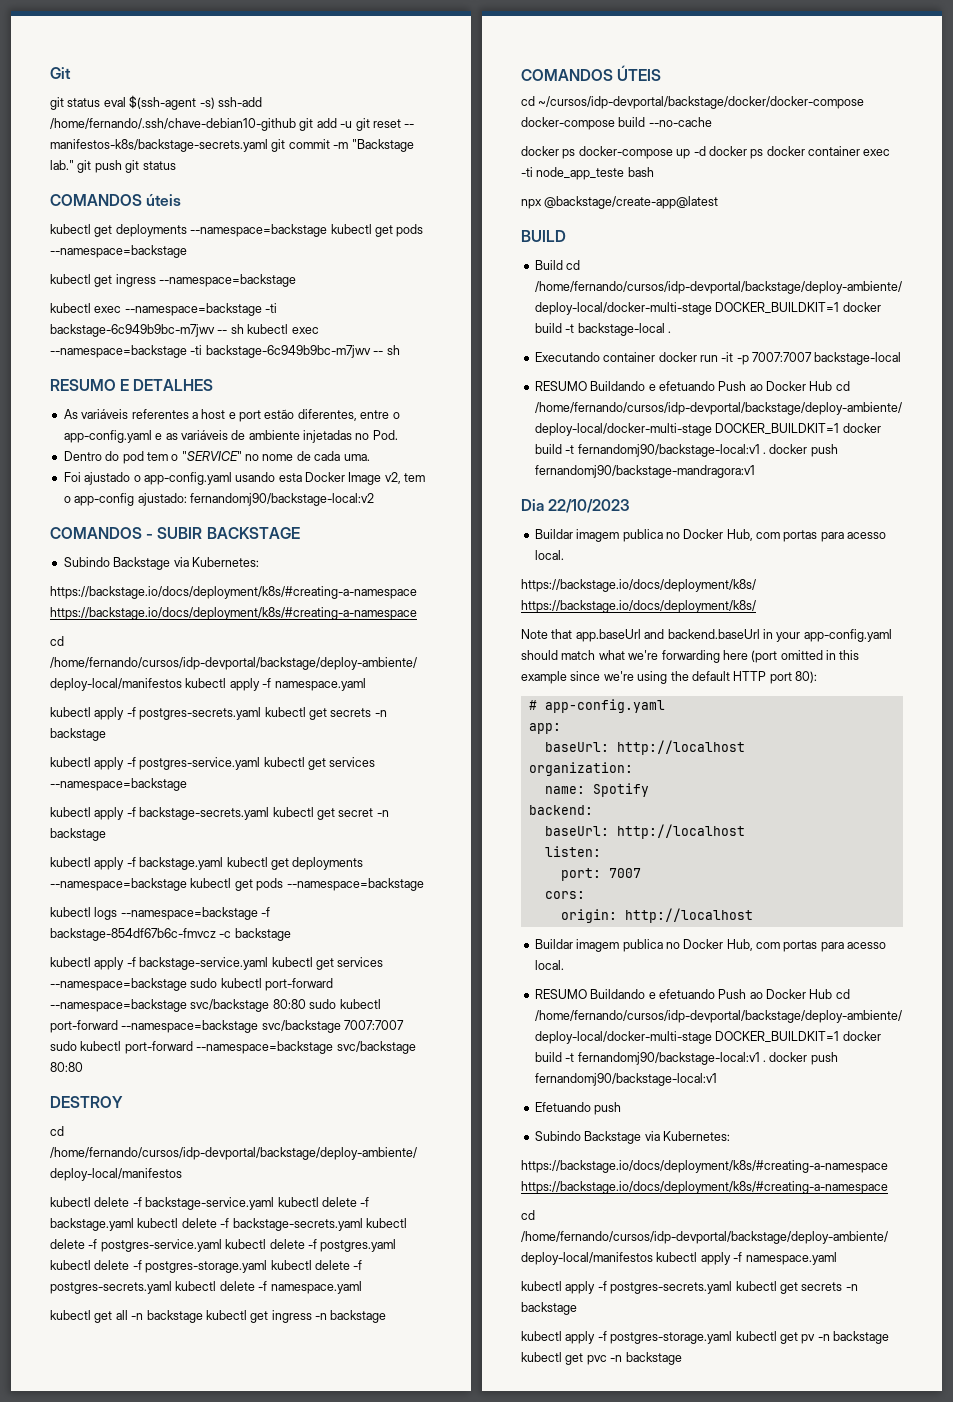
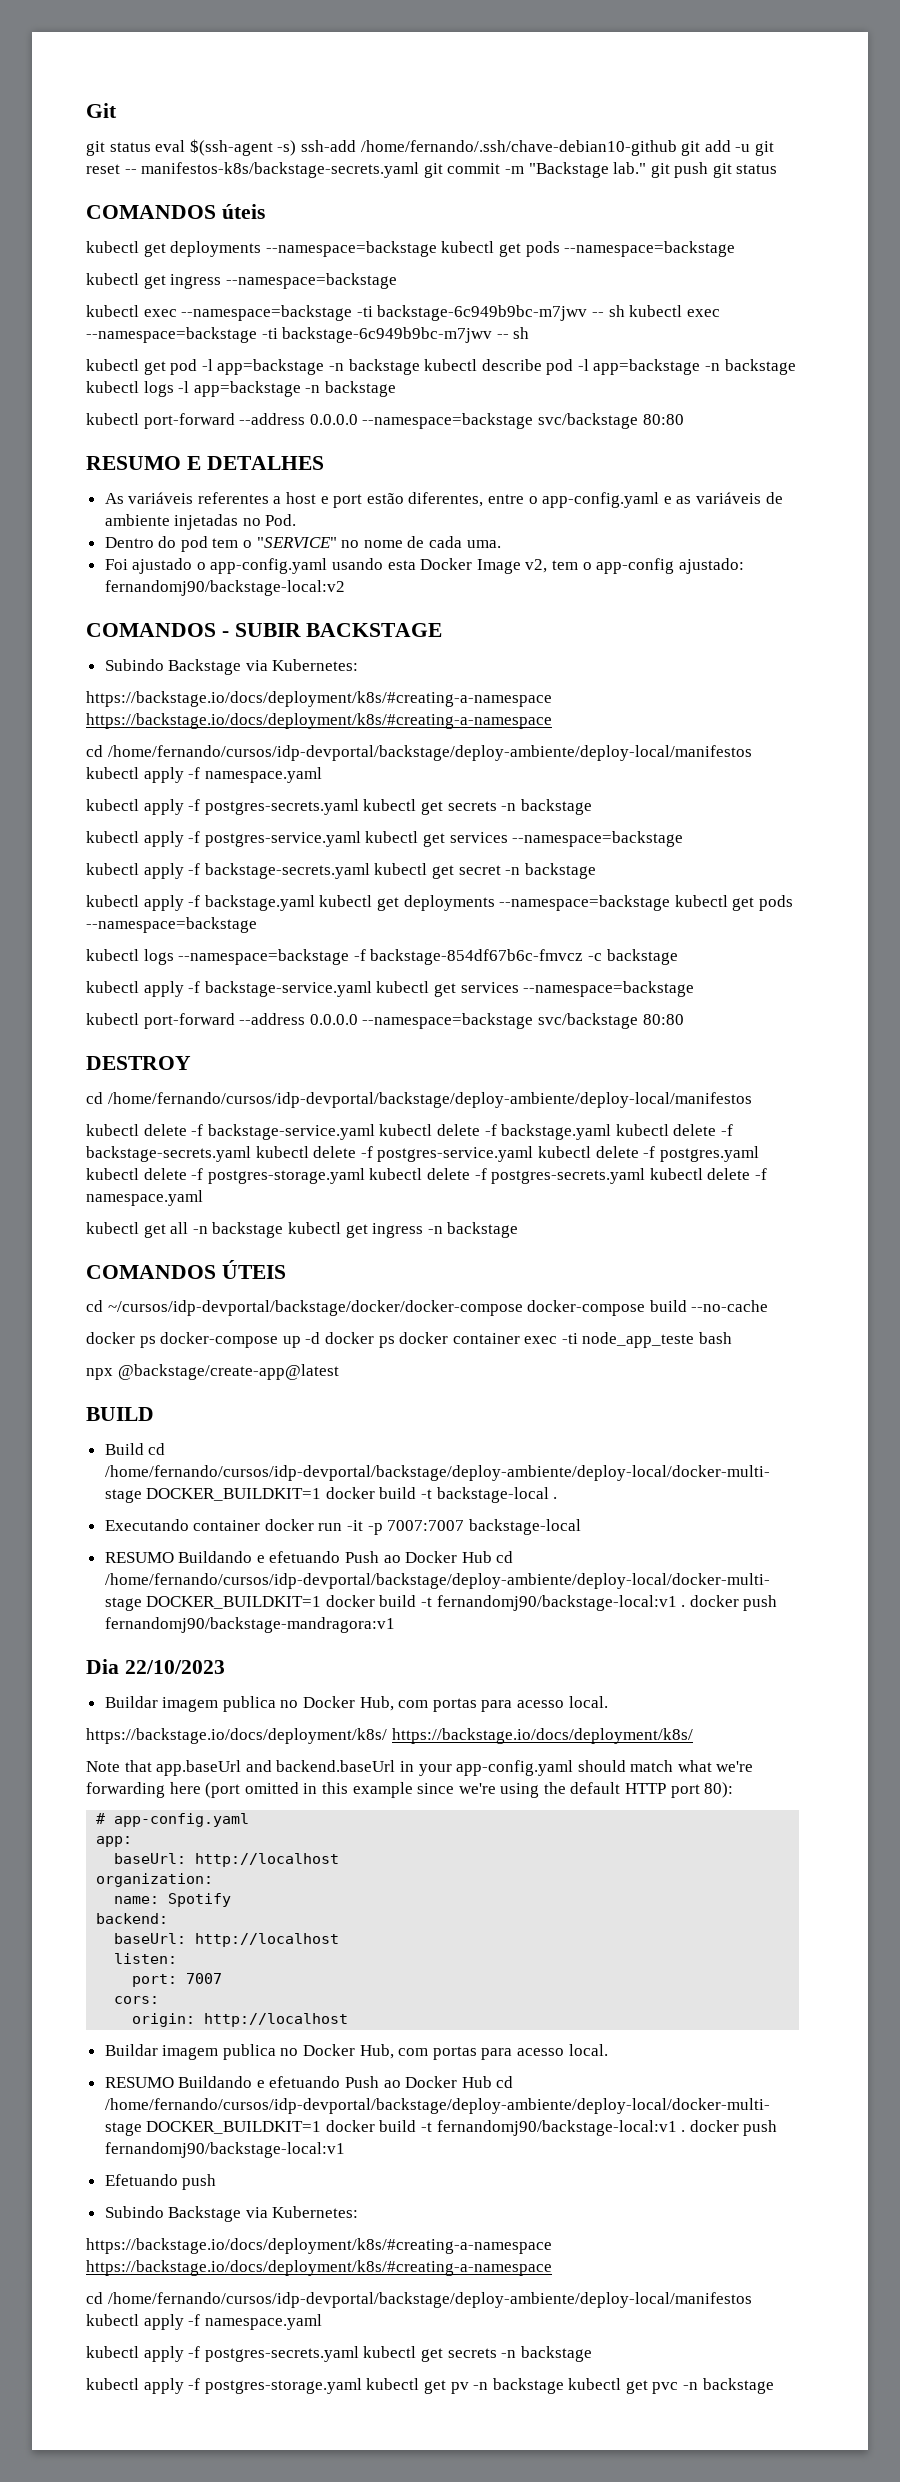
(400, 350) none -> [86,359,796,375] [86,381,396,397] [86,413,684,429] // kubectl get pod -l app=backstage -n backstage kubectl describe pod -l app=backstage -n backstage kubectl logs -l app=backstage -n backstage // kubectl port-forward --address 0.0.0.0 --namespace=backstage svc/backstage 80:80
[190,978,334,991] [50,999,381,1012] [50,1020,405,1033] [50,1041,193,1054] sudo kubectl port-forward --namespace=backstage svc/backstage 80:80 sudo kubectl port-forward --namespace=backstage svc/backstage 7007:7007 sudo kubectl port-forward -> [86,1013,358,1029] // kubectl port-forward --address 0.0.0.0

